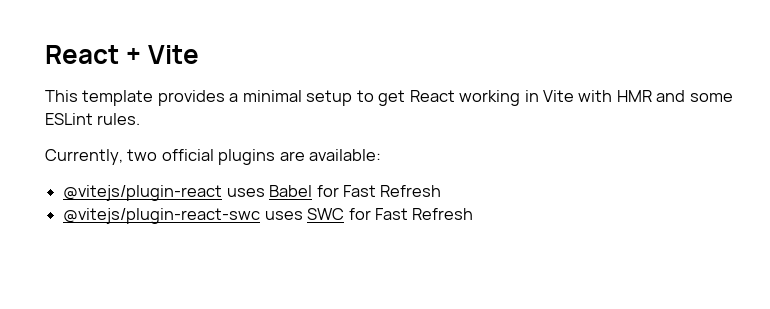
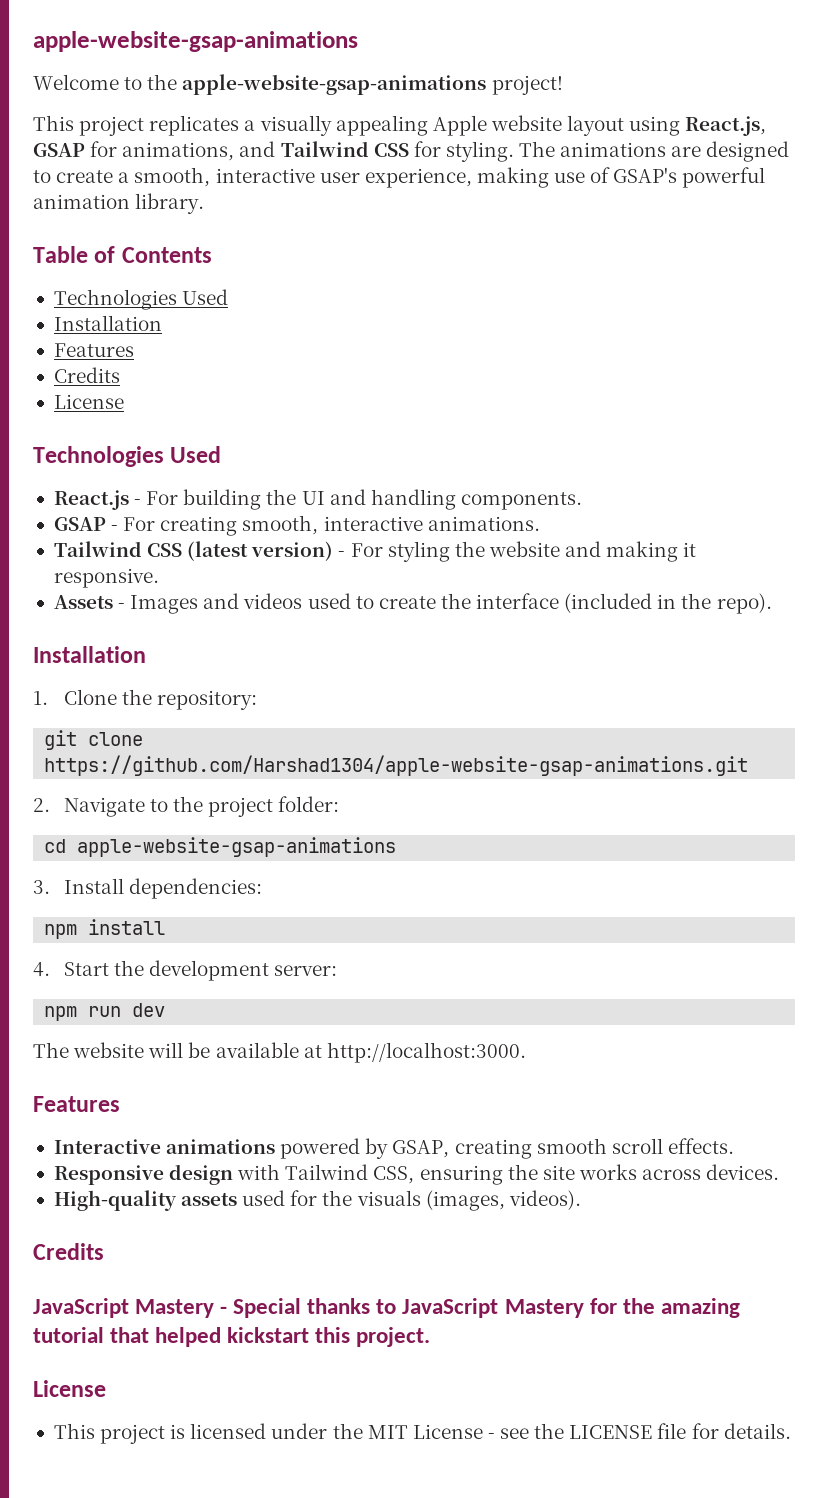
[45,45,200,64] [45,90,733,106] [45,113,141,125] [45,149,382,165] [63,185,442,201] [63,208,474,224] React + Vite // This template provides a minimal setup to get React working in Vite with HMR and some ESLint rules. // Currently, two official plugins are available: // @vitejs/plugin-react uses Babel for Fast Refresh // @vitejs/plugin-react-swc uses SWC for Fast Refresh -> [33,31,358,52] [33,74,563,95] [33,115,767,136] [33,141,790,162] [33,167,766,188] [33,193,205,214] [33,246,212,263] [53,289,229,310] [53,315,162,331] [53,343,134,357] [53,367,120,383] [53,394,124,409] [33,446,222,467] [53,489,582,510] [53,515,540,536] [53,541,697,562] [53,568,159,588] [53,593,772,614] [33,646,146,663] [33,689,257,710] [44,730,144,750] [44,755,749,776] [33,796,340,817] [44,837,397,857] [33,878,262,899] [44,919,166,939] [33,960,338,981] [44,1003,166,1021] [33,1042,526,1063] [33,1096,120,1112] [53,1138,734,1159] [53,1164,780,1185] [53,1190,581,1211] [33,1243,104,1260] [33,1298,740,1318] [33,1327,431,1347] [33,1380,106,1397] [53,1423,791,1444] apple-website-gsap-animations // Welcome to the apple-website-gsap-animations project! // This project replicates a visually appealing Apple website layout using React.js, GSAP for animations, and Tailwind CSS for styling. The animations are designed to create a smooth, interactive user experience, making use of GSAP's powerful animation library. // Table of Contents // Technologies Used // Installation // Features // Credits // License // Technologies Used // React.js - For building the UI and handling components. // GSAP - For creating smooth, interactive animations. // Tailwind CSS (latest version) - For styling the website and making it responsive. // Assets - Images and videos used to create the interface (included in the repo). // Installation // 1. Clone the repository: // git clone https://github.com/Harshad1304/apple-website-gsap-animations.git // 2. Navigate to the project folder: // cd apple-website-gsap-animations // 3. Install dependencies: // npm install // 4. Start the development server: // npm run dev // The website will be available at http://localhost:3000. // Features // Interactive animations powered by GSAP, creating smooth scroll effects. // Responsive design with Tailwind CSS, ensuring the site works across devices. // High-quality assets used for the visuals (images, videos). // Credits // JavaScript Mastery - Special thanks to JavaScript Mastery for the amazing tutorial that helped kickstart this project. // License // This project is licensed under the MIT License - see the LICENSE file for details.

